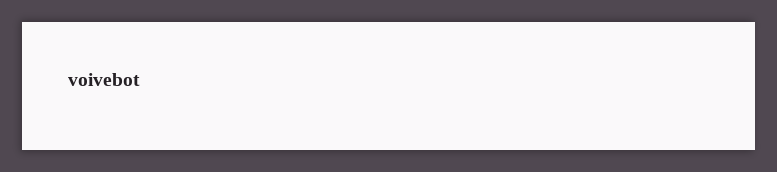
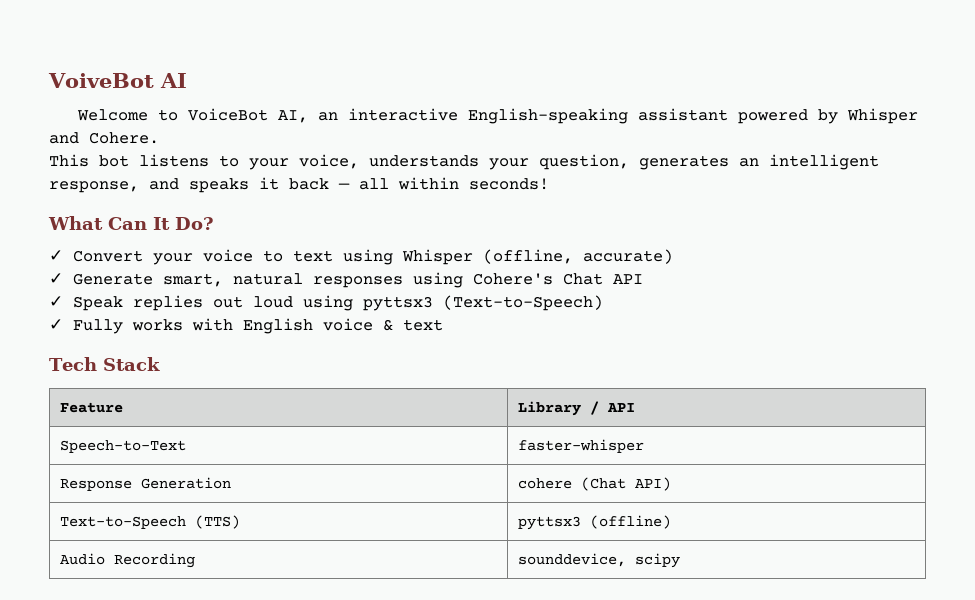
[68,73,140,86] voivebot -> [48,73,187,88] [77,108,919,124] [49,132,159,144] [49,154,879,170] [49,177,549,193] [48,216,214,230] [49,249,673,265] [49,272,643,288] [49,295,603,311] [49,318,443,334] [49,357,160,371] [59,402,123,413] [517,401,635,416] [59,440,186,453] [517,439,644,453] [59,477,231,491] [517,477,671,491] [59,515,240,529] [517,515,671,530] [59,553,195,568] [517,553,680,568] VoiveBot AI // Welcome to VoiceBot AI, an interactive English-speaking assistant powered by Whisper and Cohere. // This bot listens to your voice, understands your question, generates an intelligent response, and speaks it back — all within seconds! // What Can It Do? // ✓ Convert your voice to text using Whisper (offline, accurate) // ✓ Generate smart, natural responses using Cohere's Chat API // ✓ Speak replies out loud using pyttsx3 (Text-to-Speech) // ✓ Fully works with English voice & text // Tech Stack // Feature | Library / API // Speech-to-Text | faster-whisper // Response Generation | cohere (Chat API) // Text-to-Speech (TTS) | pyttsx3 (offline) // Audio Recording | sounddevice, scipy

